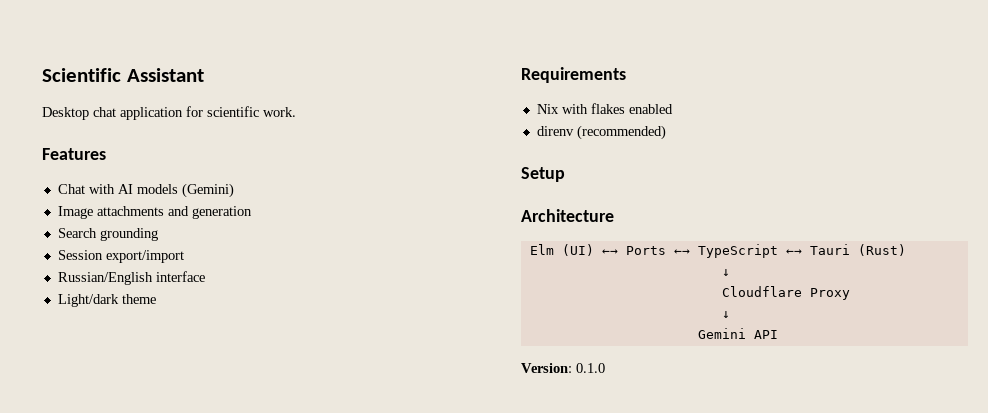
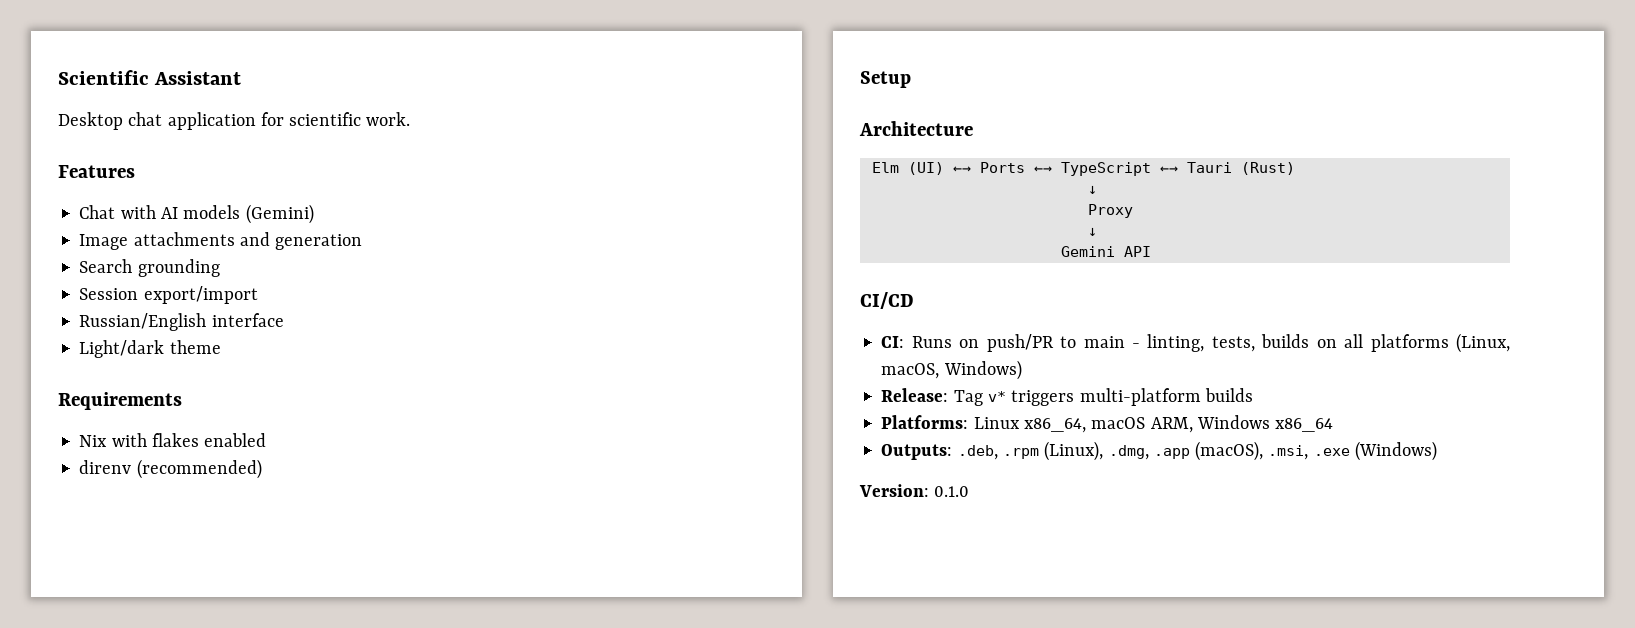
[721,286,802,297] Cloudflare -> (1097, 189) none
(778, 334) none -> [860,292,914,309] [881,333,1510,353] [881,360,1022,380] [881,388,1253,406] [881,415,1334,433] [881,441,1437,461] // CI/CD // CI: Runs on push/PR to main - linting, tests, builds on all platforms (Linux, macOS, Windows) // Release: Tag v* triggers multi-platform builds // Platforms: Linux x86_64, macOS ARM, Windows x86_64 // Outputs: .deb, .rpm (Linux), .dmg, .app (macOS), .msi, .exe (Windows)

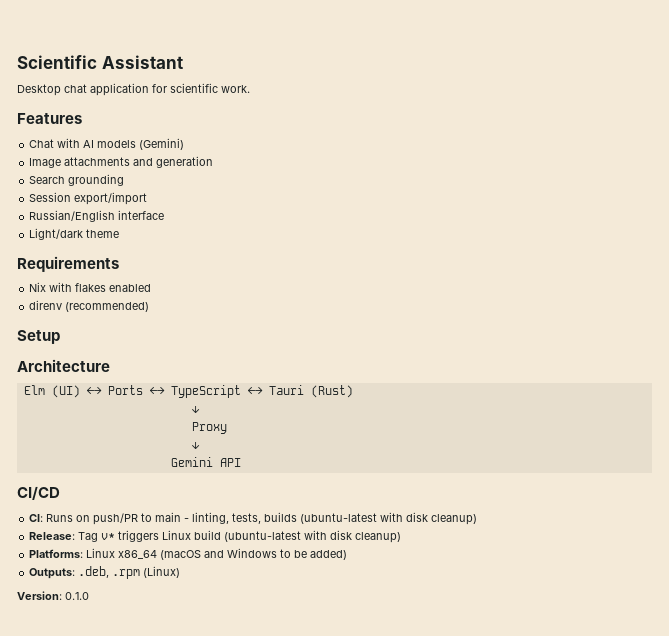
[1316,333,1510,353] [881,360,1022,380] [881,388,1253,406] [881,415,1334,433] [881,441,1437,461] on all platforms (Linux, macOS, Windows) // Release: Tag v* triggers multi-platform builds // Platforms: Linux x86_64, macOS ARM, Windows x86_64 // Outputs: .deb, .rpm (Linux), .dmg, .app (macOS), .msi, .exe (Windows) -> [300,512,478,525] [29,530,402,543] [29,548,348,560] [29,566,181,579] (ubuntu-latest with disk cleanup) // Release: Tag v* triggers Linux build (ubuntu-latest with disk cleanup) // Platforms: Linux x86_64 (macOS and Windows to be added) // Outputs: .deb, .rpm (Linux)

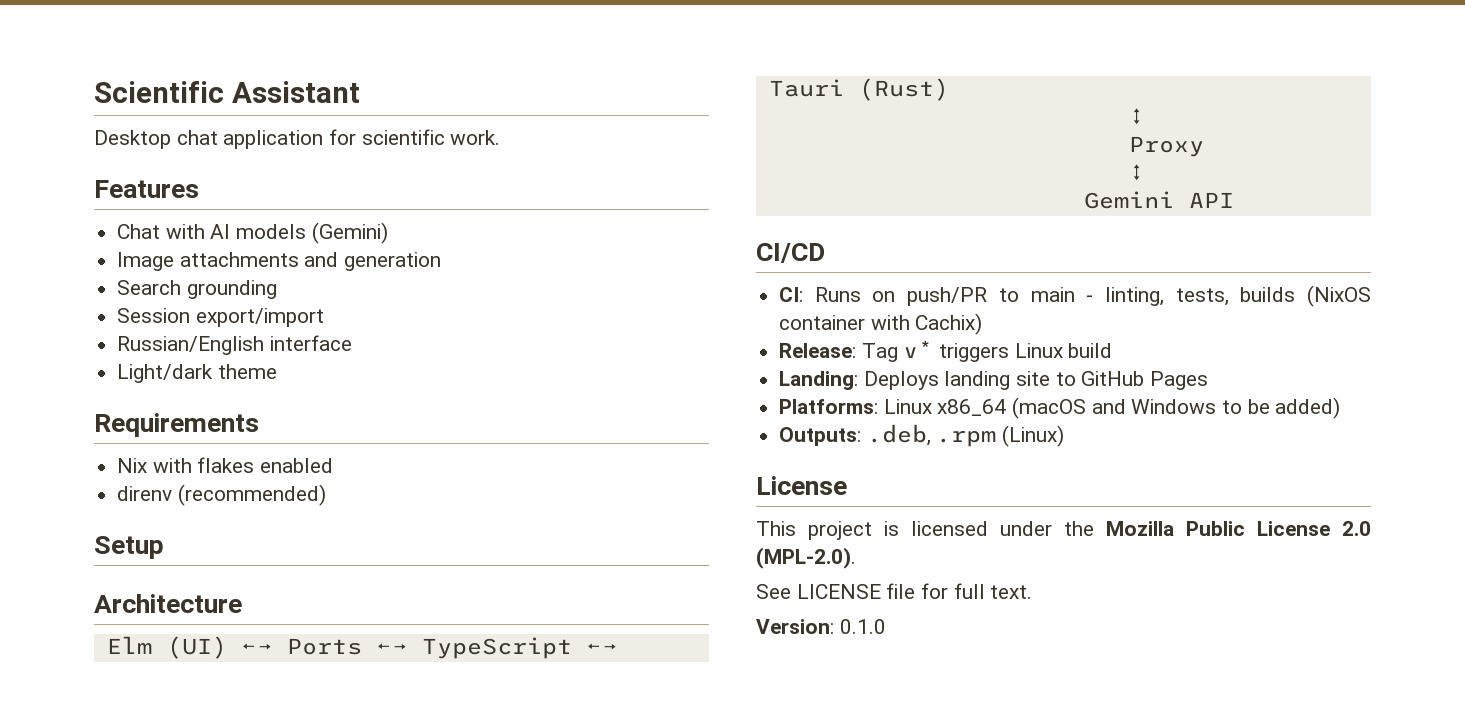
[190,406,200,413] ↓ -> [1128,108,1144,125] ↕
[190,442,200,449] ↓ -> [1128,164,1144,181] ↕
[300,512,478,525] (ubuntu-latest with disk cleanup) -> [1307,285,1371,307] [779,313,983,335] (NixOS container with Cachix)
[224,530,402,543] (ubuntu-latest with disk cleanup) -> [779,371,1209,390] // Landing: Deploys landing site to GitHub Pages
(181, 572) none -> [756,476,847,495] [756,521,1371,540] [756,547,856,569] [756,583,1033,599] // License // This project is licensed under the Mozilla Public License 2.0 (MPL-2.0). // See LICENSE file for full text.

